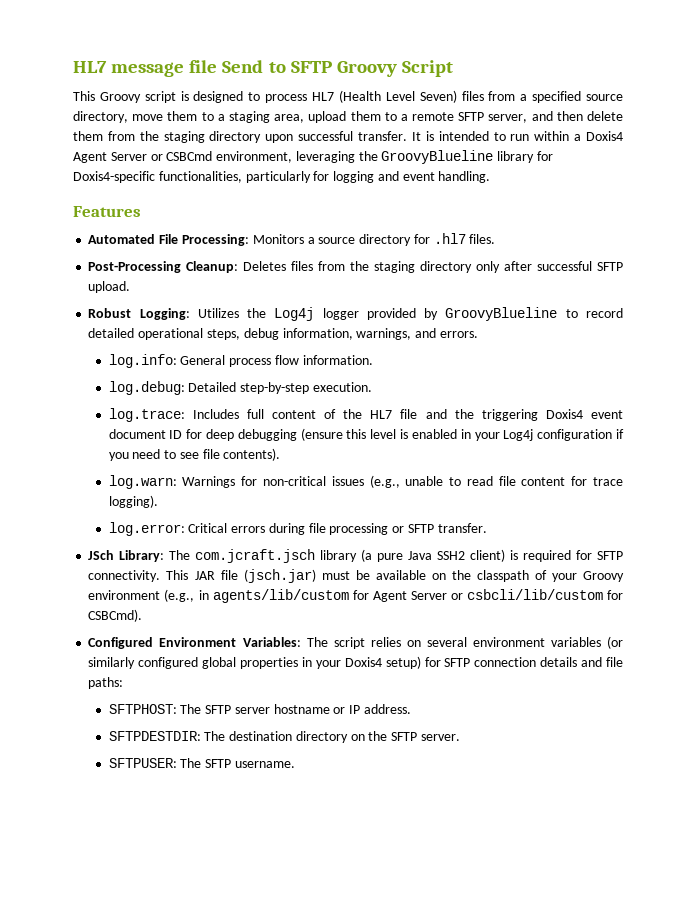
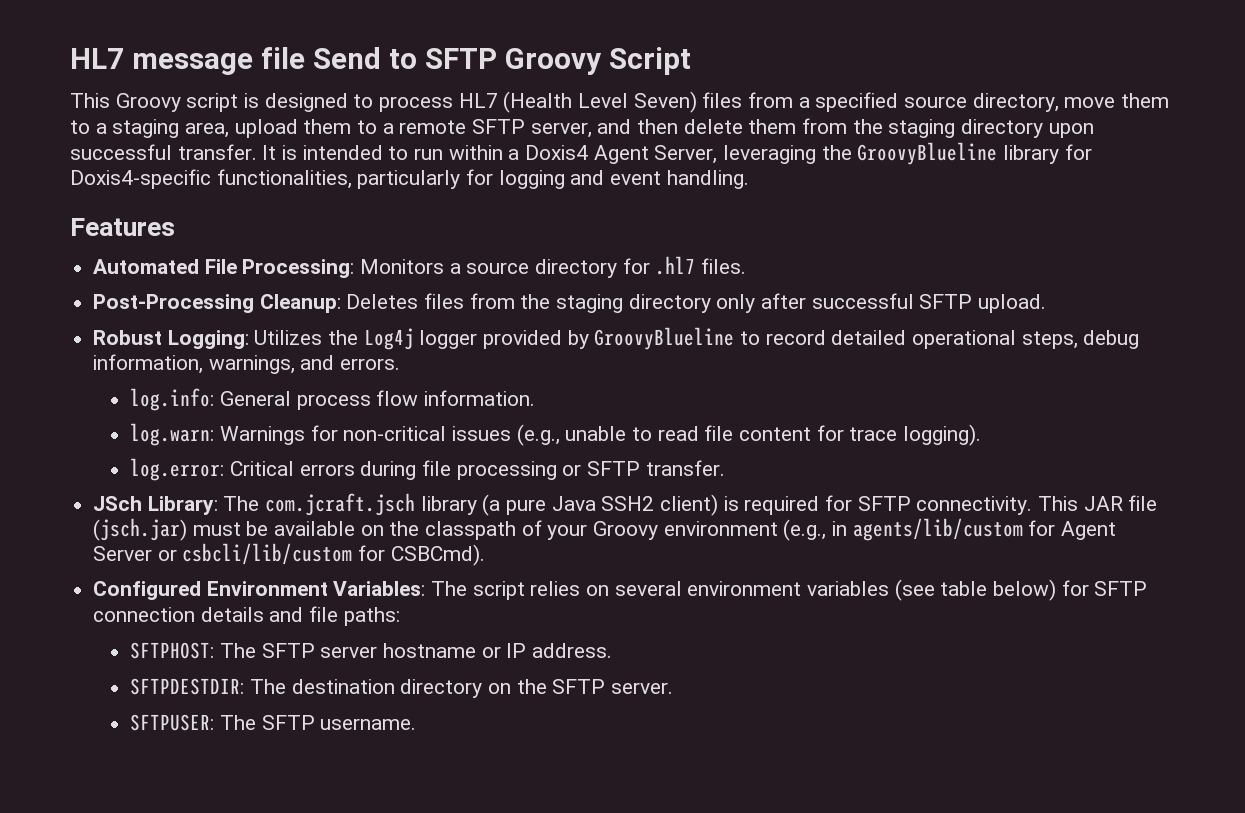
[110,151,293,163] Server or CSBCmd environment, -> [654,145,718,164] Server,
[108,381,372,395] [108,408,624,422] [108,428,624,441] [108,448,281,461] // log.debug: Detailed step-by-step execution. // log.trace: Includes full content of the HL7 file and the triggering Doxis4 event document ID for deep debugging (ensure this level is enabled in your Log4j configuration if you need to see file contents). -> (535, 398) none
[607,636,623,649] [88,656,421,669] (or similarly configured global properties in your Doxis4 setup) -> [894,579,1057,601] (see table below)

